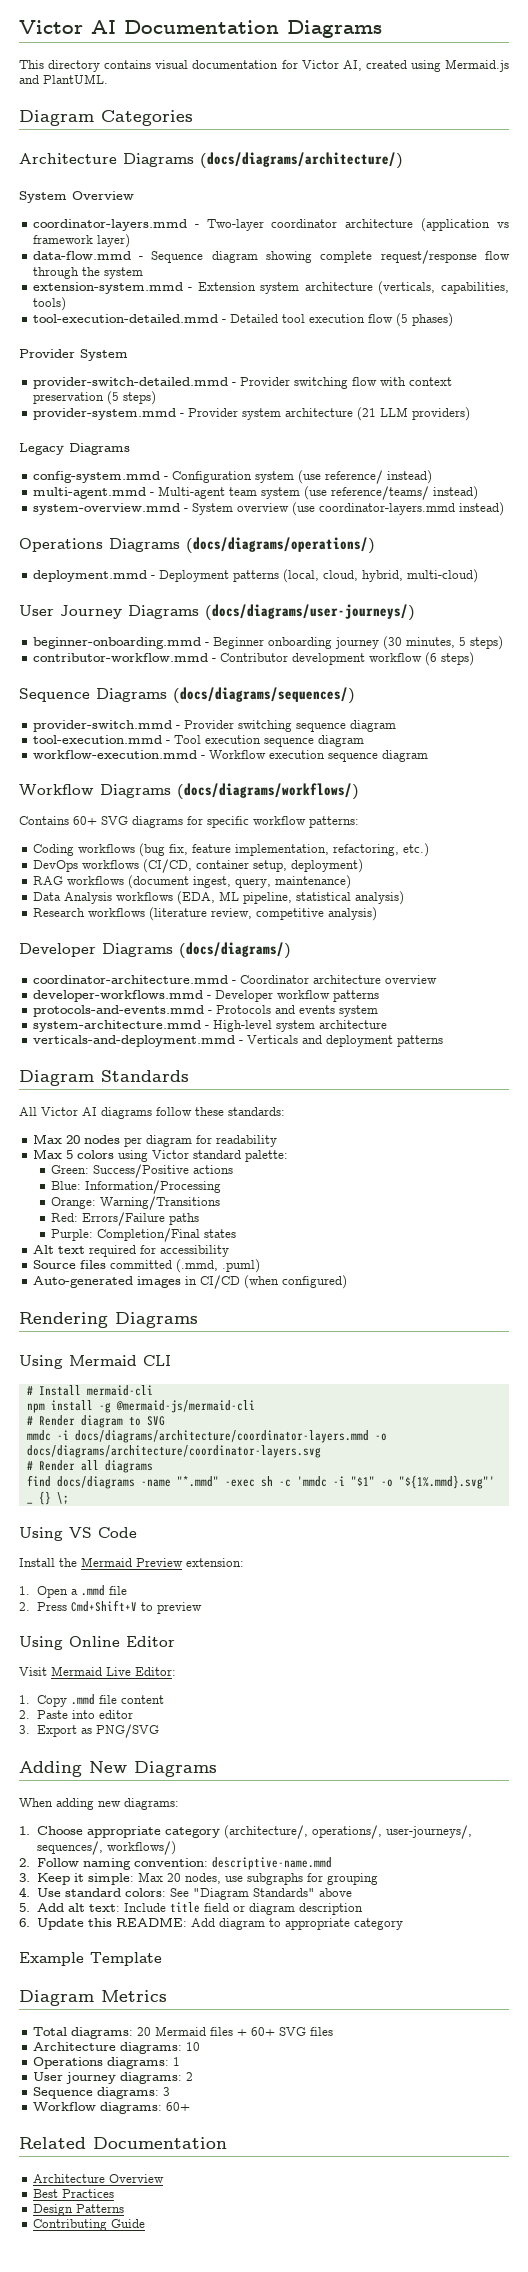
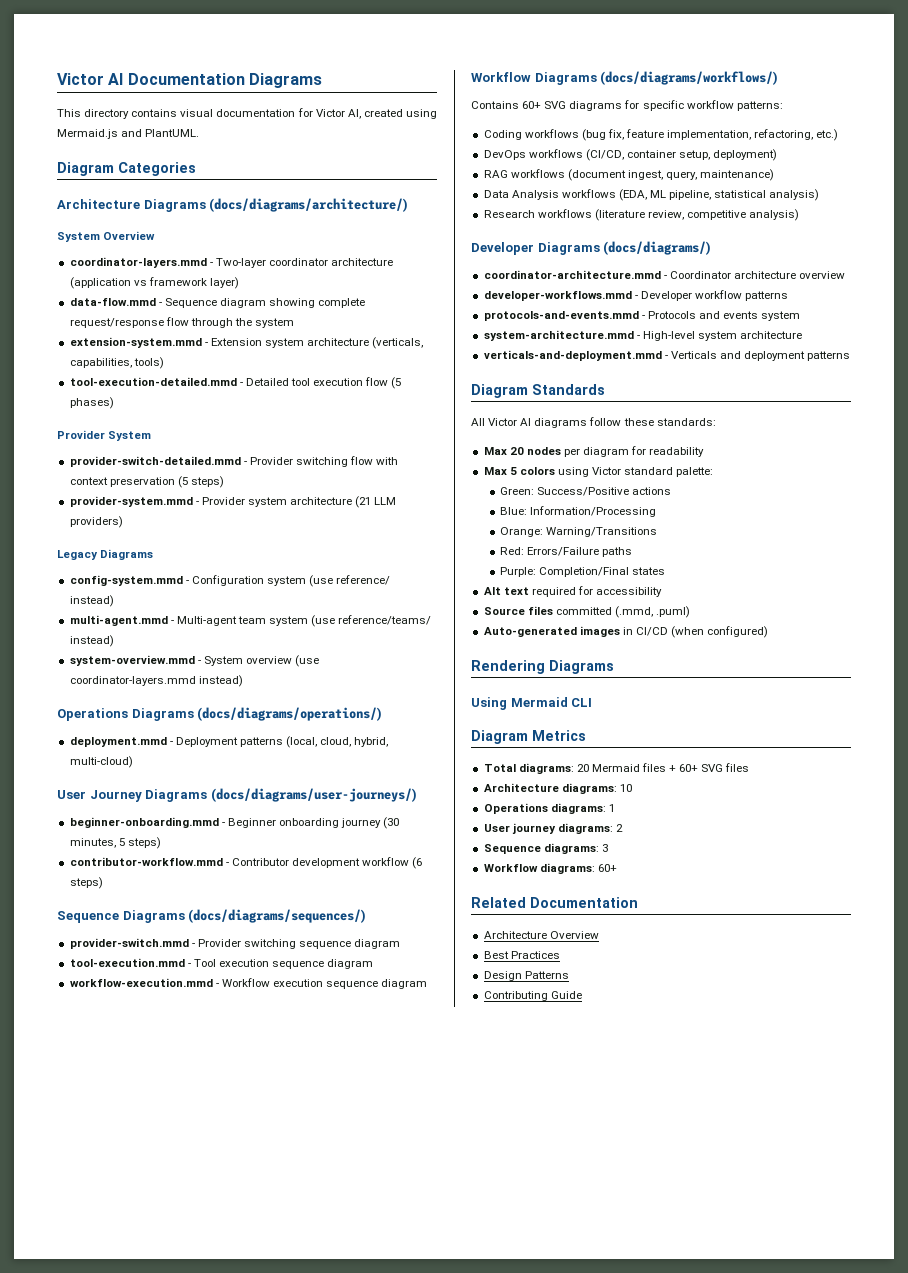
[26,1385,153,1396] [26,1400,255,1413] [26,1415,165,1428] [26,1430,387,1443] [26,1445,321,1458] [26,1460,153,1473] [26,1475,495,1489] [26,1491,69,1505] [19,1527,137,1541] [19,1557,244,1567] [19,1585,128,1598] [19,1600,203,1614] [19,1636,175,1650] [19,1666,176,1676] [19,1694,165,1707] [19,1710,134,1719] [19,1724,160,1738] [19,1761,217,1777] [19,1798,179,1810] [19,1825,473,1839] [37,1841,177,1855] [19,1857,333,1870] [19,1872,379,1885] [19,1887,353,1900] [19,1902,364,1915] [19,1917,404,1930] [19,1952,162,1966] // # Install mermaid-cli // npm install -g @mermaid-js/mermaid-cli // # Render diagram to SVG // mmdc -i docs/diagrams/architecture/coordinator-layers.mmd -o docs/diagrams/architecture/coordinator-layers.svg // # Render all diagrams // find docs/diagrams -name "*.mmd" -exec sh -c 'mmdc -i "$1" -o "${1%.mmd}.svg"' _ {} \; // Using VS Code // Install the Mermaid Preview extension: // 1. Open a .mmd file // 2. Press Cmd+Shift+V to preview // Using Online Editor // Visit Mermaid Live Editor: // 1. Copy .mmd file content // 2. Paste into editor // 3. Export as PNG/SVG // Adding New Diagrams // When adding new diagrams: // 1. Choose appropriate category (architecture/, operations/, user-journeys/, sequences/, workflows/) // 2. Follow naming convention: descriptive-name.mmd // 3. Keep it simple: Max 20 nodes, use subgraphs for grouping // 4. Use standard colors: See "Diagram Standards" above // 5. Add alt text: Include title field or diagram description // 6. Update this README: Add diagram to appropriate category // Example Template -> (593, 702) none

